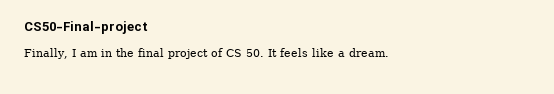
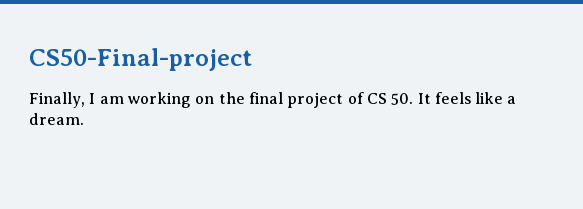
[100,49,112,57] in -> [127,92,215,108] working on

